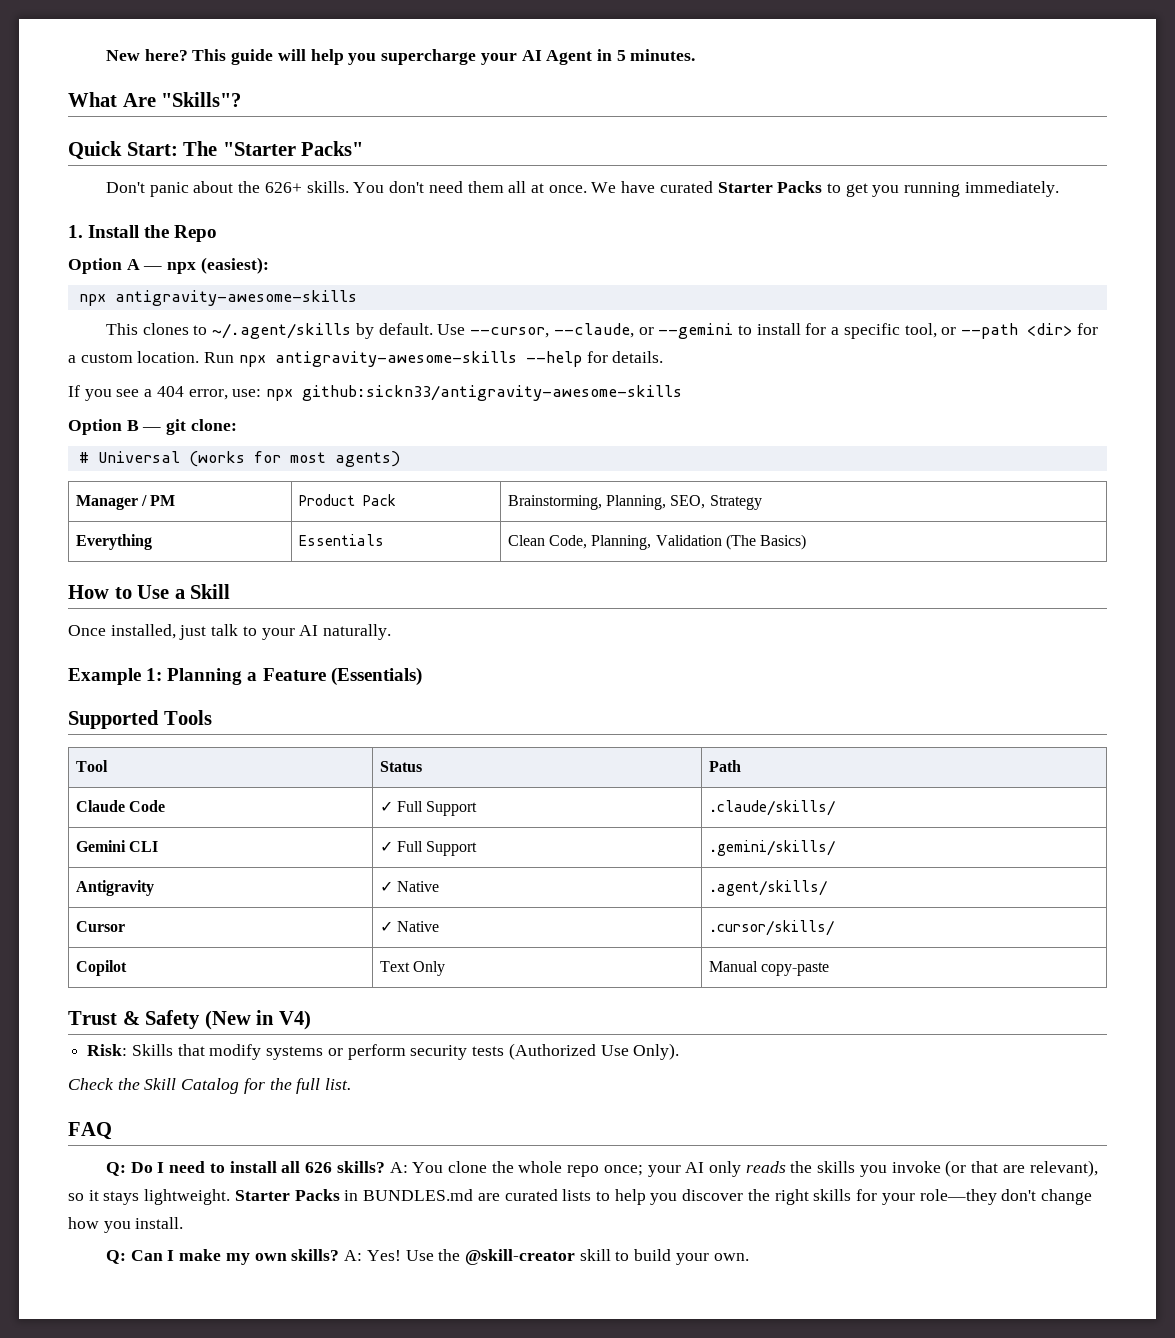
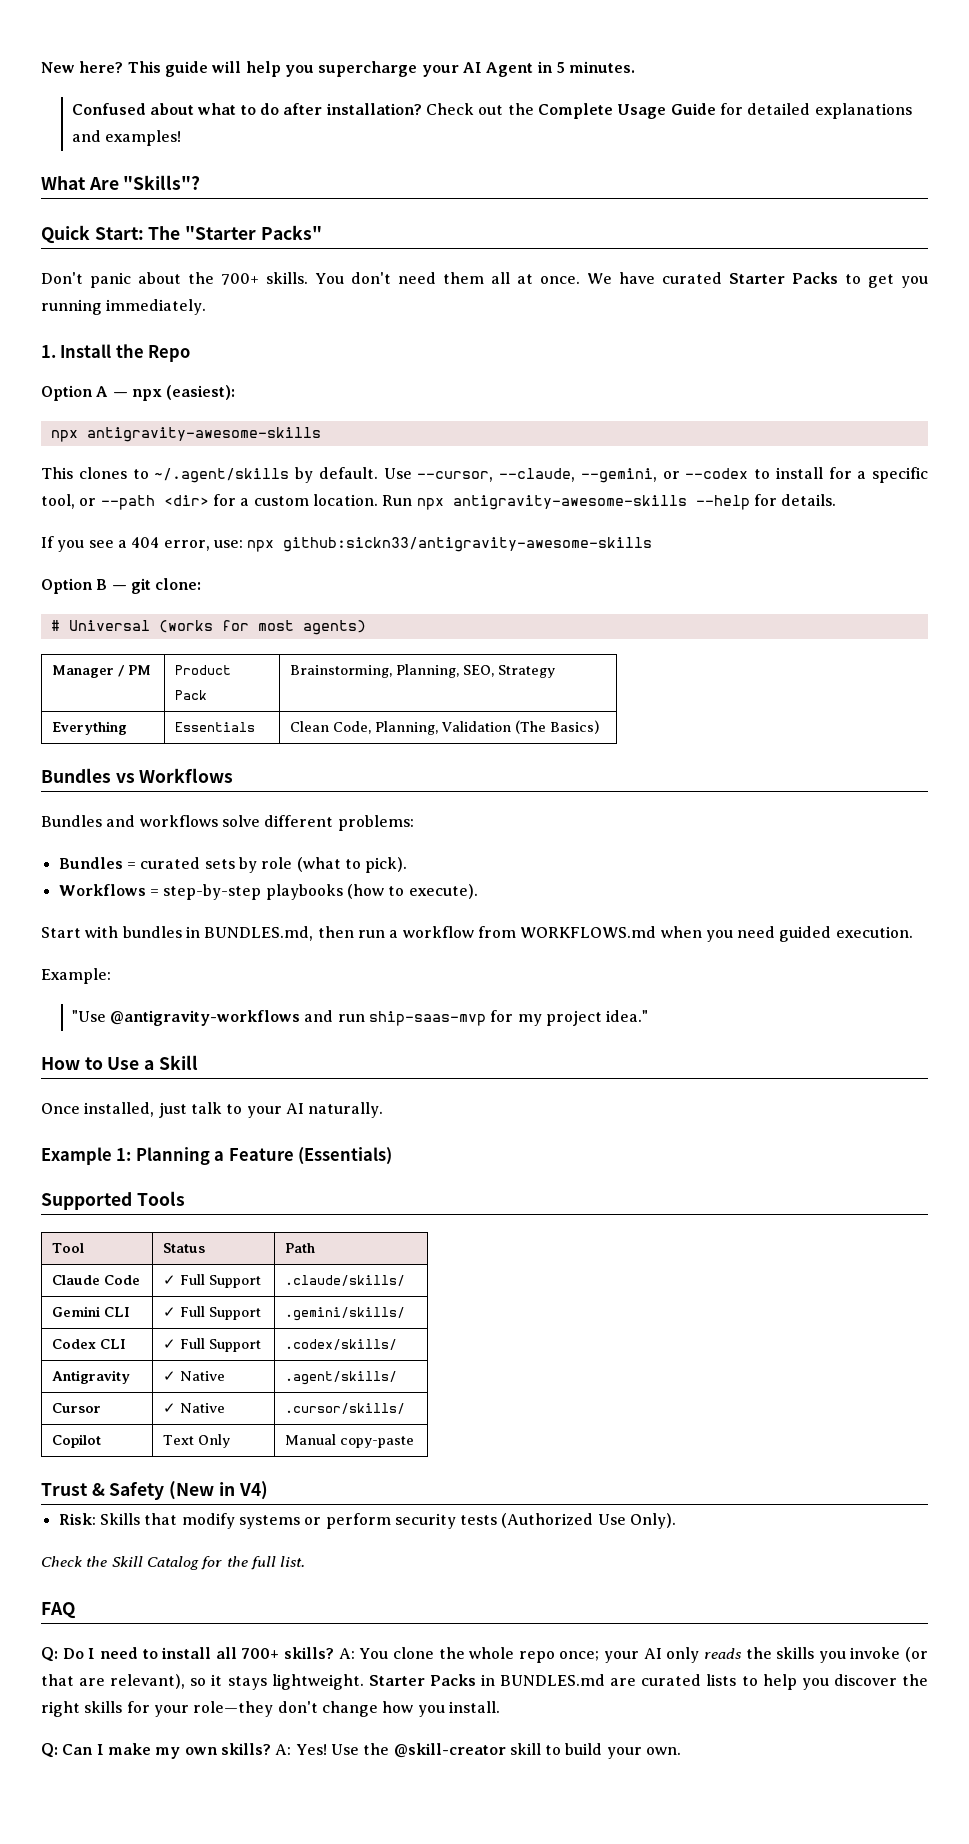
(696, 55) none -> [71,103,912,119] [71,130,182,146] // Confused about what to do after installation? Check out the Complete Usage Guide for detailed explanations and examples!
[264,182,302,193] 626+ -> [221,273,260,285] 700+
[638,323,734,339] or --gemini -> [580,468,749,483] --gemini, or --codex
(807, 542) none -> [41,768,234,783] [41,815,414,831] [58,857,408,873] [58,884,478,900] [41,926,913,942] [41,968,111,984] [71,1010,649,1026] // Bundles vs Workflows // Bundles and workflows solve different problems: // Bundles = curated sets by role (what to pick). // Workflows = step-by-step playbooks (how to execute). // Start with bundles in BUNDLES.md, then run a workflow from WORKFLOWS.md when you need guided execution. // Example: // "Use @antigravity-workflows and run ship-saas-mvp for my project idea."
(835, 848) none -> [51,1339,126,1349] [162,1338,261,1352] [284,1339,397,1350] // Codex CLI | ✓ Full Support | .codex/skills/
[305,1162,333,1173] 626 -> [241,1648,280,1659] 700+

